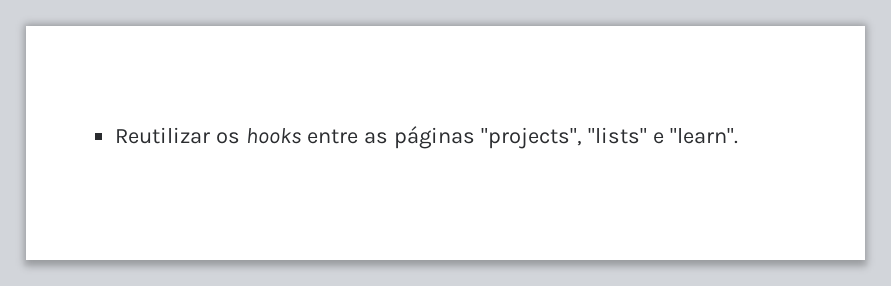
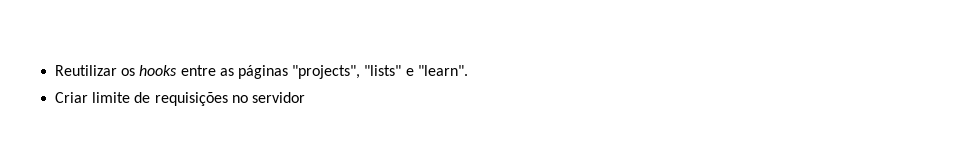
(738, 136) none -> [55,92,305,106] // Criar limite de requisições no servidor

